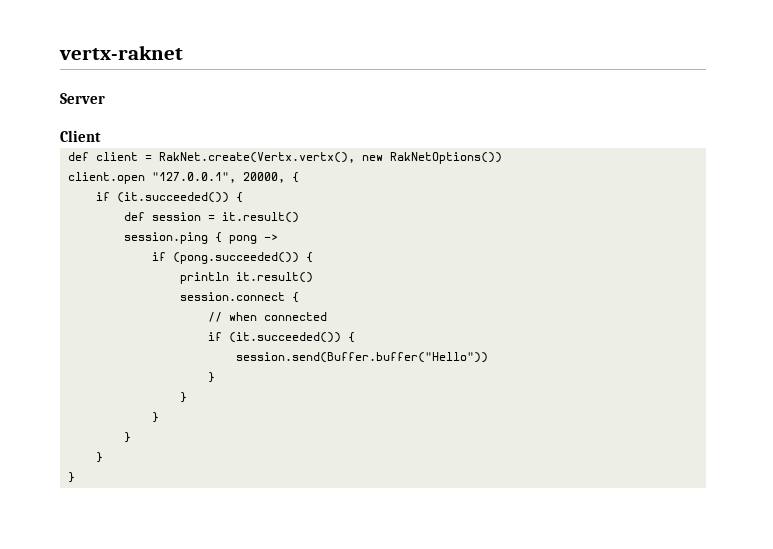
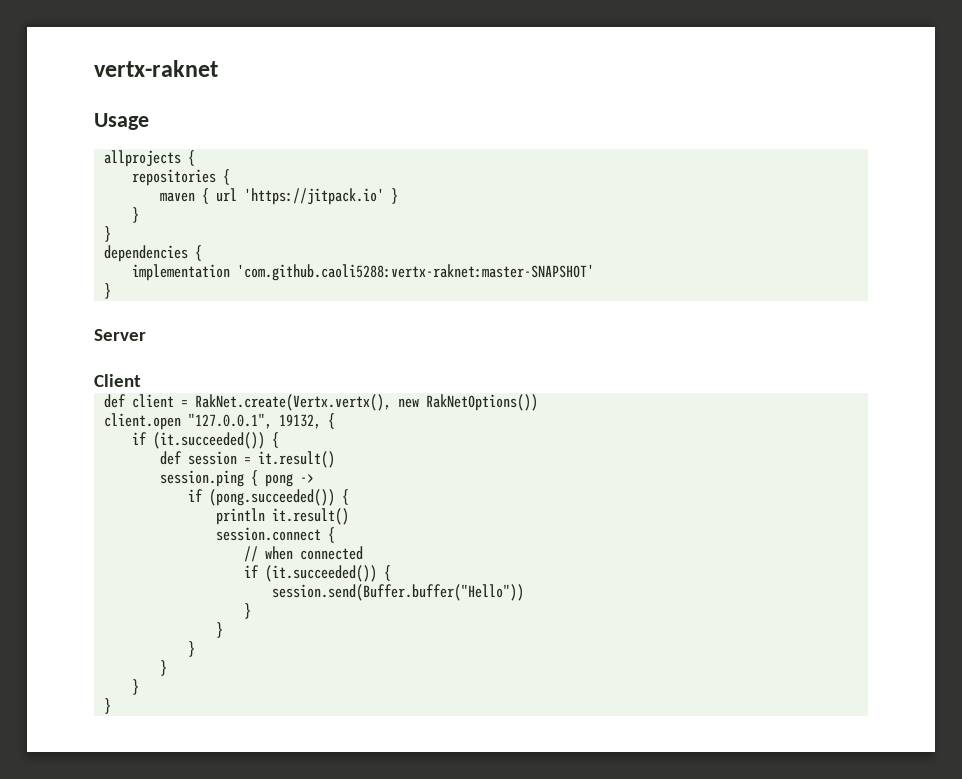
(183, 52) none -> [94,113,149,130] [103,150,195,167] [131,169,230,186] [159,188,398,205] [131,207,139,223] [103,226,111,242] [103,245,202,262] [131,264,594,281] [103,283,111,299] // Usage // allprojects { // repositories { // maven { url 'https://jitpack.io' } // } // } // dependencies { // implementation 'com.github.caoli5288:vertx-raknet:master-SNAPSHOT' // }
[242,172,285,183] 20000, -> [278,414,321,429] 19132,

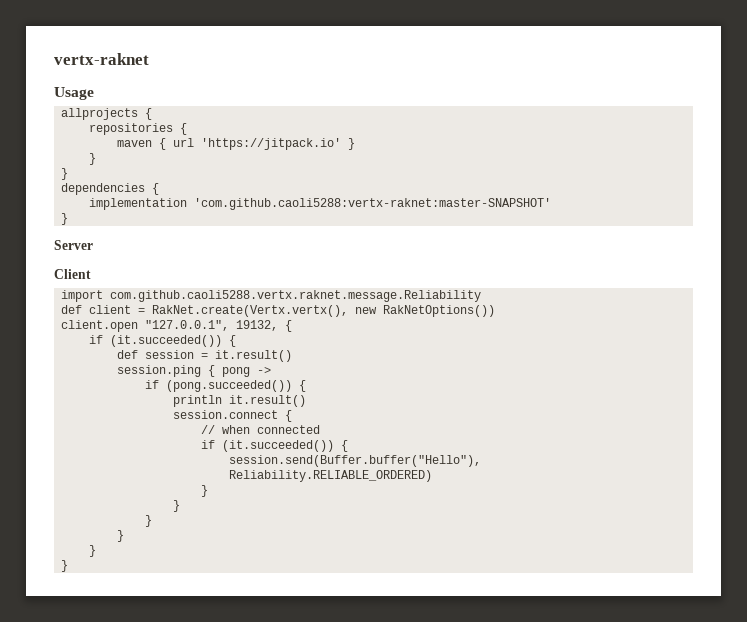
(141, 380) none -> [61,290,482,302] // import com.github.caoli5288.vertx.raknet.message.Reliability
[271,584,524,601] session.send(Buffer.buffer("Hello")) -> [229,455,482,467] [229,470,433,482] session.send(Buffer.buffer("Hello"), Reliability.RELIABLE_ORDERED)

